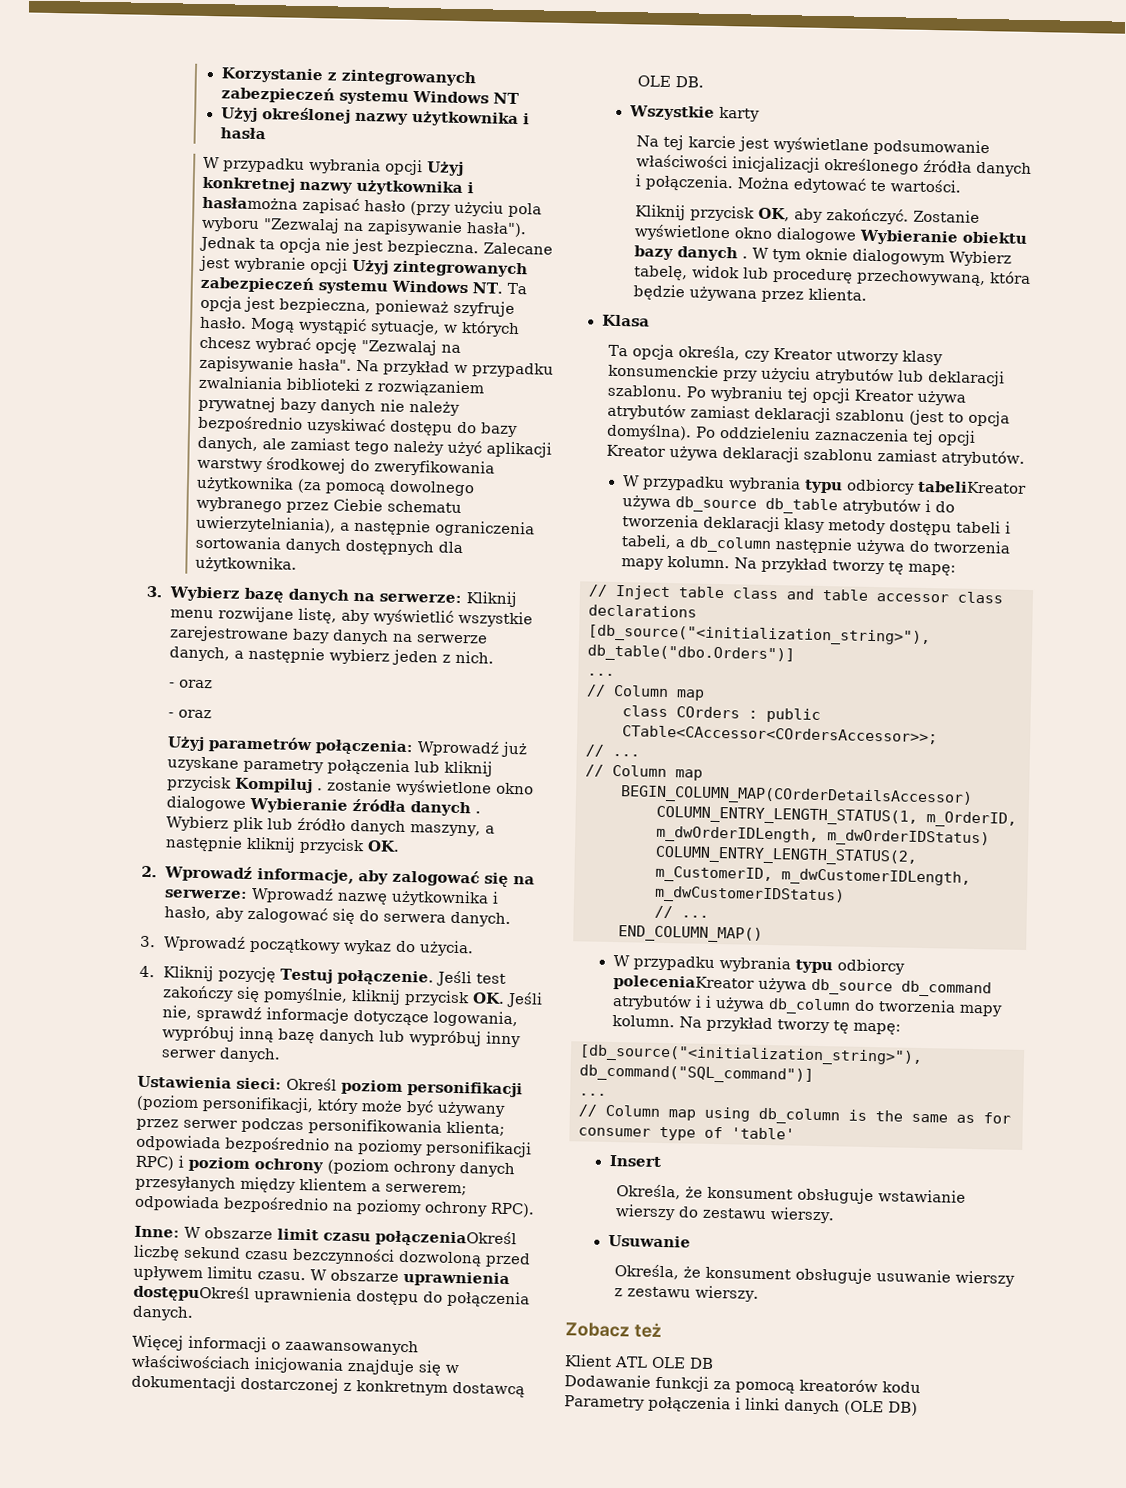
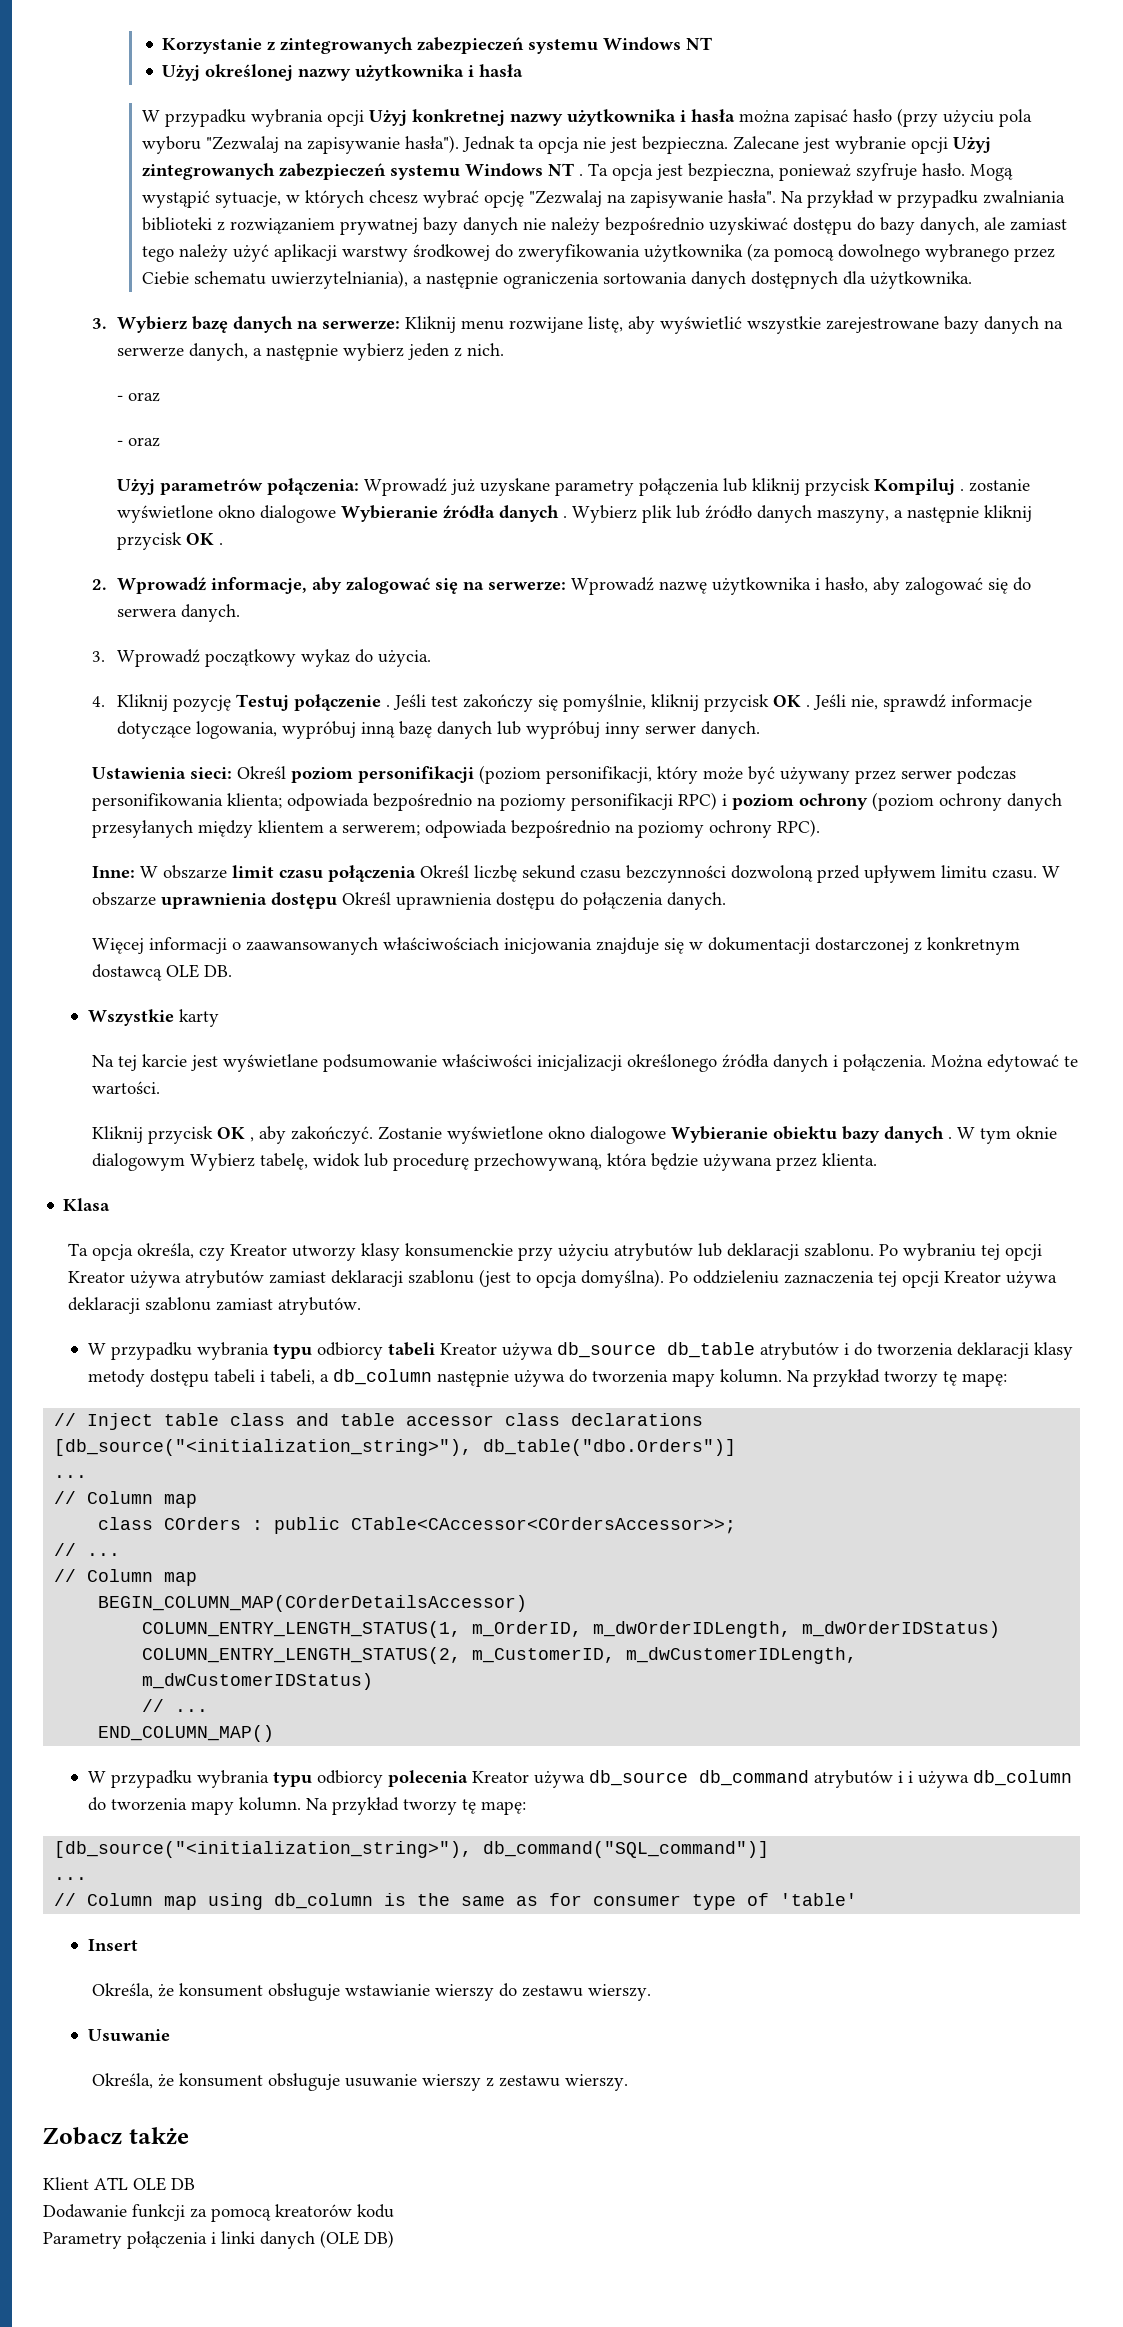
[202,196,299,210] hasłamożna -> [690,109,790,123] hasła można
[472,282,504,294] NT. -> [547,163,583,176] NT .
[367,840,401,852] OK. -> [186,533,224,545] OK .
[337,969,435,986] połączenie. -> [294,694,391,711] połączenie .
[472,992,506,1004] OK. -> [773,695,811,707] OK .
[375,1229,518,1248] połączeniaOkreśl -> [328,865,470,882] połączenia Określ
[133,1284,251,1303] dostępuOkreśl -> [271,892,392,909] dostępu Określ
[758,207,791,222] OK, -> [217,1127,255,1142] OK ,
[916,480,1027,494] tabeliKreator -> [388,1342,498,1356] tabeli Kreator
[612,975,755,992] poleceniaKreator -> [388,1770,530,1787] polecenia Kreator
[633,1322,662,1339] też -> [128,2127,189,2145] także

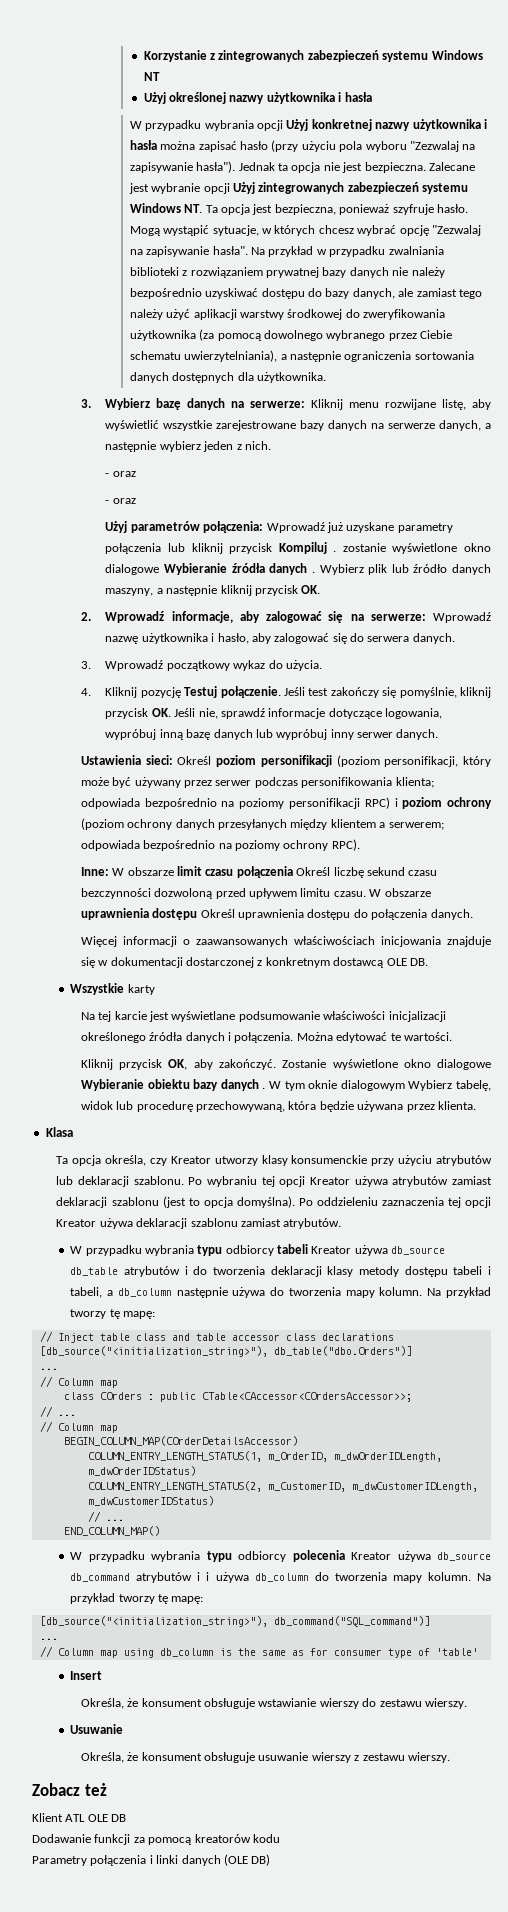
[547,163,583,176] NT . -> [184,204,203,213] NT.
[186,533,224,545] OK . -> [301,585,321,594] OK.
[294,694,391,711] połączenie . -> [220,686,281,698] połączenie.
[773,695,811,707] OK . -> [151,708,171,717] OK.
[217,1127,255,1142] OK , -> [168,1059,188,1070] OK,
[128,2127,189,2145] także -> [84,1783,107,1796] też

